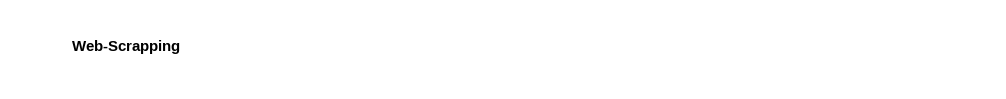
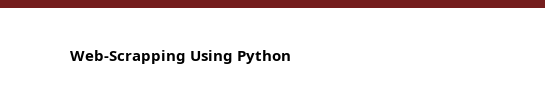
(180, 47) none -> [190,50,292,64] Using Python

